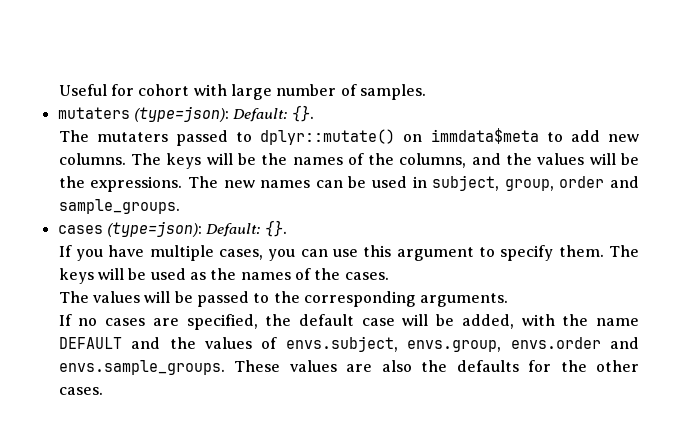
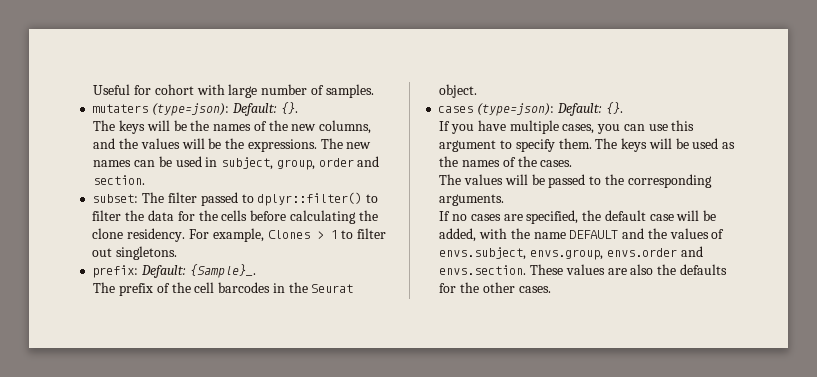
[96,128,639,146] [58,153,162,165] mutaters passed to dplyr::mutate() on immdata$meta to add new columns. The -> (116, 125) none
(395, 159) none -> [291,124,317,131] new
[58,199,180,214] sample_groups. -> [93,175,146,185] [92,192,379,206] [92,210,378,224] [92,228,387,242] [92,246,178,260] [92,264,256,278] [93,282,354,296] [439,84,478,98] section. // subset: The filter passed to dplyr::filter() to filter the data for the cells before calculating the clone residency. For example, Clones > 1 to filter out singletons. // prefix: Default: {Sample}_. // The prefix of the cell barcodes in the Seurat object.
[58,360,225,375] envs.sample_groups. -> [439,265,527,275] envs.section.

